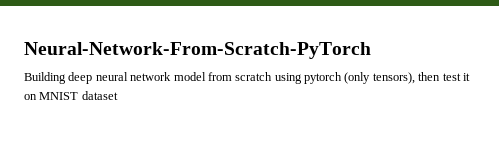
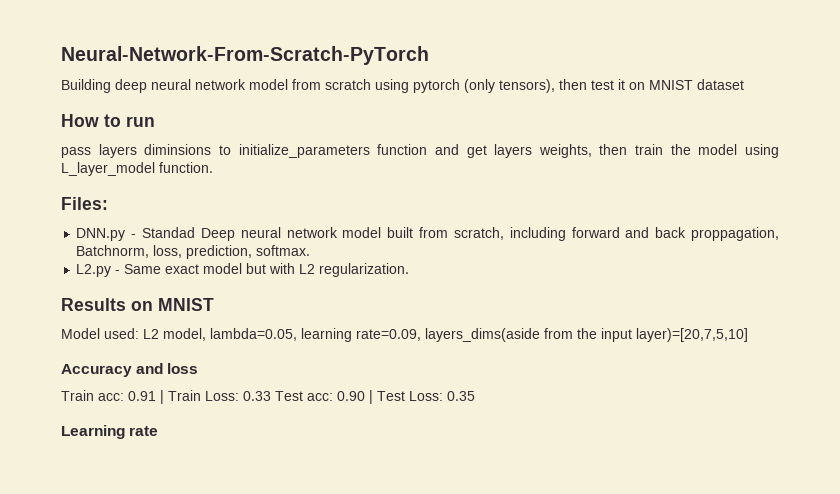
(118, 95) none -> [61,114,155,127] [61,144,779,158] [61,162,213,176] [61,197,108,210] [76,227,779,241] [76,245,311,259] [76,263,410,277] [61,298,214,311] [61,328,748,342] [61,363,199,377] [61,390,475,404] [61,425,159,439] // How to run // pass layers diminsions to initialize_parameters function and get layers weights, then train the model using L_layer_model function. // Files: // DNN.py - Standad Deep neural network model built from scratch, including forward and back proppagation, Batchnorm, loss, prediction, softmax. // L2.py - Same exact model but with L2 regularization. // Results on MNIST // Model used: L2 model, lambda=0.05, learning rate=0.09, layers_dims(aside from the input layer)=[20,7,5,10] // Accuracy and loss // Train acc: 0.91 | Train Loss: 0.33 Test acc: 0.90 | Test Loss: 0.35 // Learning rate

